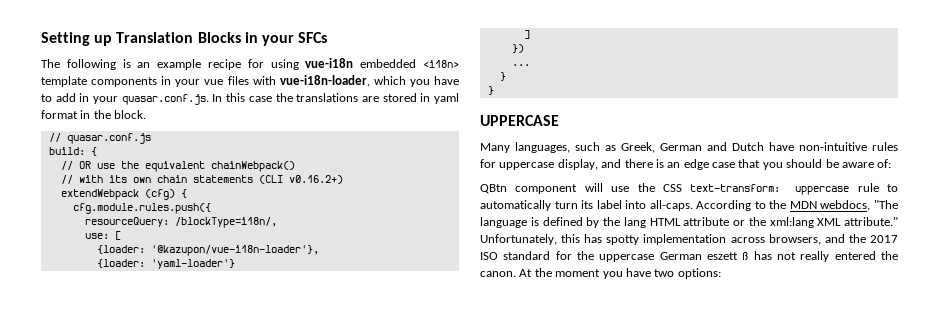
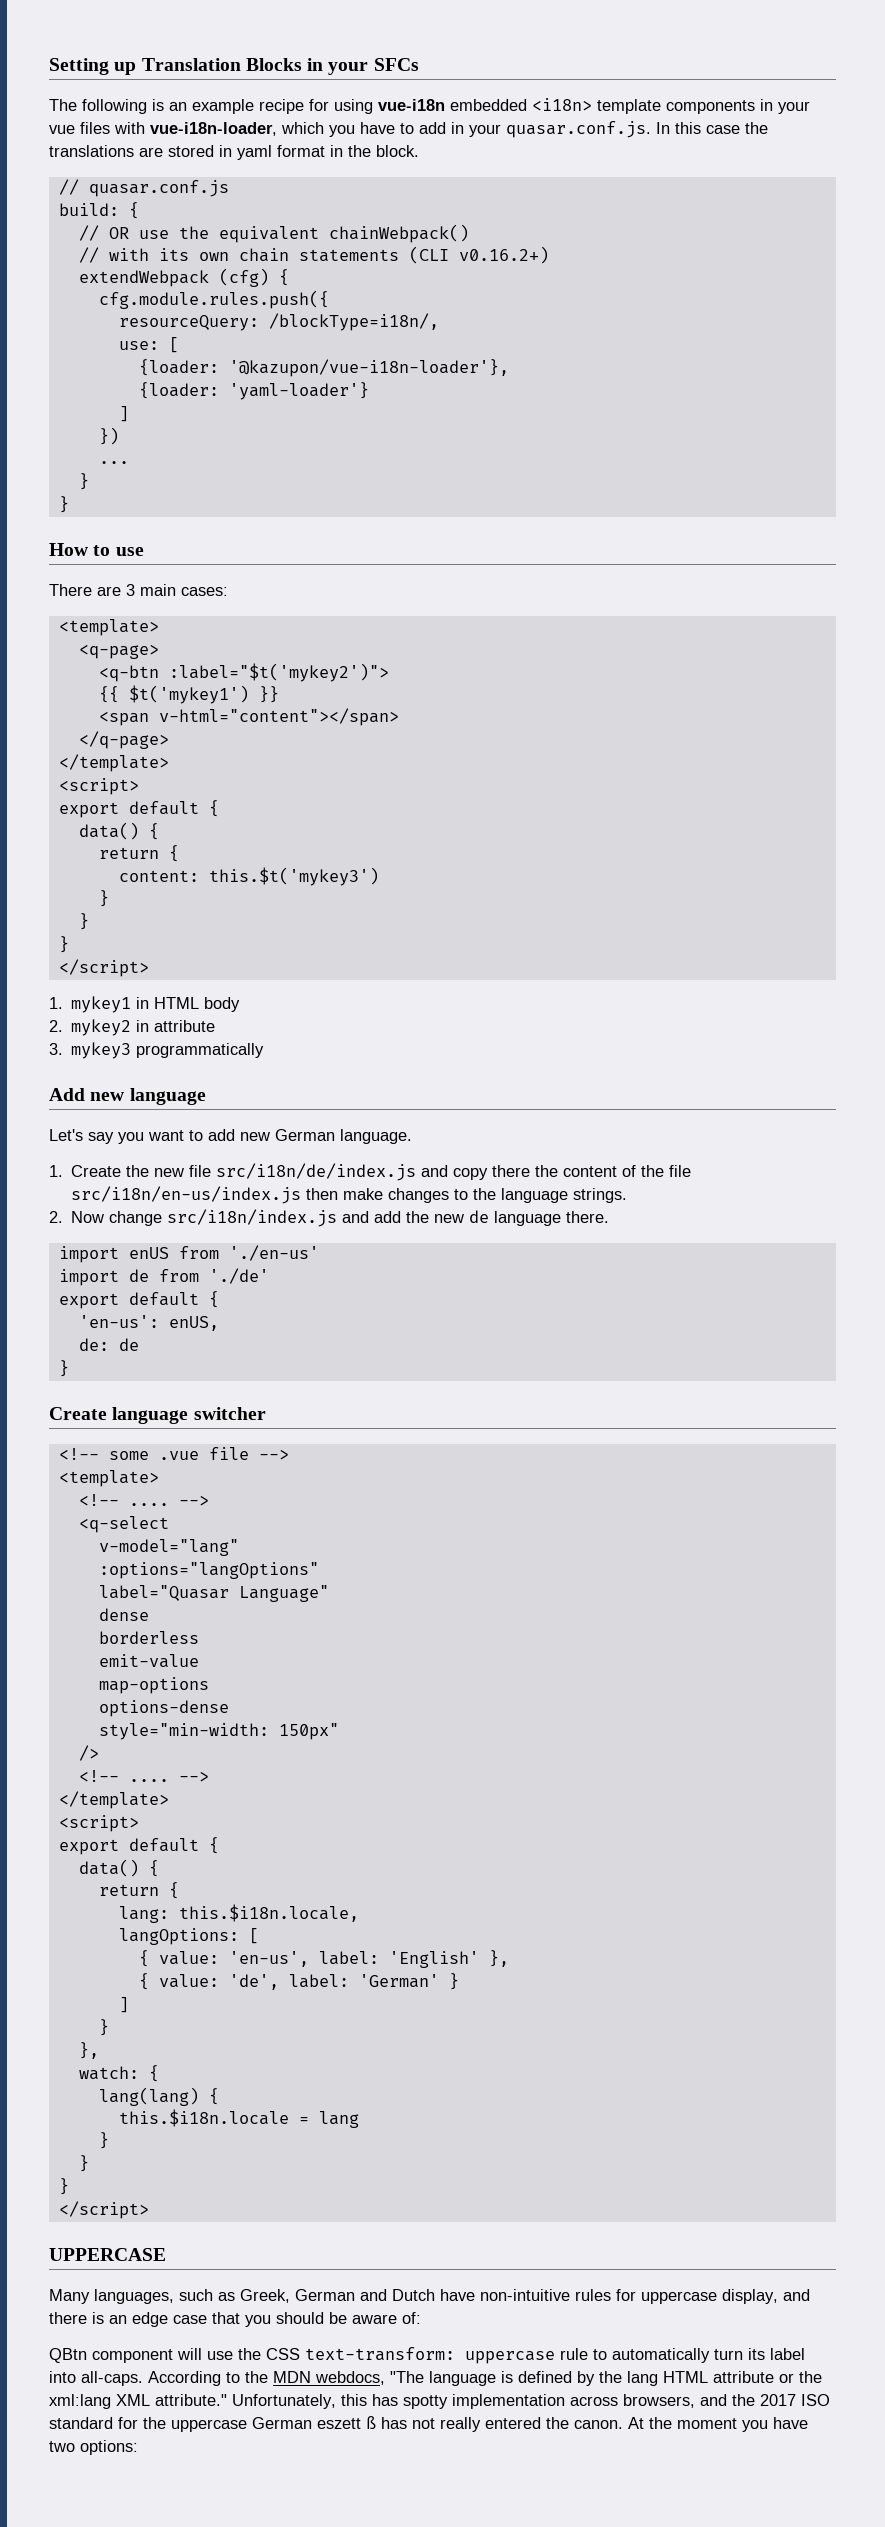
(494, 90) none -> [49,543,144,556] [49,584,228,596] [58,619,159,636] [78,644,159,659] [98,663,389,682] [98,685,279,704] [98,708,399,726] [78,731,169,749] [58,754,169,772] [58,778,139,795] [58,800,219,818] [78,822,159,840] [98,845,179,862] [118,867,379,886] [98,890,109,907] [78,913,89,930] [58,936,69,953] [58,959,149,977] [49,996,241,1013] [49,1019,216,1036] [49,1042,265,1059] [49,1088,206,1105] [49,1129,412,1144] [49,1163,692,1181] [71,1186,628,1204] [49,1209,610,1227] [58,1245,319,1263] [58,1268,269,1286] [58,1291,219,1309] [78,1315,219,1331] [78,1338,139,1351] [58,1360,69,1377] [49,1407,266,1424] [58,1447,289,1460] [58,1470,159,1487] [78,1494,209,1506] [78,1516,169,1533] [98,1539,239,1556] [98,1562,319,1579] [98,1585,329,1602] [98,1608,149,1621] [98,1631,199,1644] [98,1654,199,1668] [98,1677,209,1694] [98,1700,229,1717] [98,1723,339,1740] [78,1745,99,1761] [78,1770,209,1782] [58,1791,169,1809] [58,1815,139,1832] [58,1837,219,1855] [78,1859,159,1877] [98,1882,179,1899] [118,1904,359,1923] [118,1928,259,1945] [138,1950,509,1968] [138,1973,459,1990] [118,1997,129,2013] [98,2019,109,2036] [78,2042,99,2059] [78,2065,159,2082] [98,2087,219,2106] [118,2109,359,2128] [98,2132,109,2149] [78,2155,89,2172] [58,2178,69,2195] [58,2201,149,2219] // How to use // There are 3 main cases: // <template> // <q-page> // <q-btn :label="$t('mykey2')"> // {{ $t('mykey1') }} // <span v-html="content"></span> // </q-page> // </template> // <script> // export default { // data() { // return { // content: this.$t('mykey3') // } // } // } // </script> // 1. mykey1 in HTML body // 2. mykey2 in attribute // 3. mykey3 programmatically // Add new language // Let's say you want to add new German language. // 1. Create the new file src/i18n/de/index.js and copy there the content of the file src/i18n/en-us/index.js then make changes to the language strings. // 2. Now change src/i18n/index.js and add the new de language there. // import enUS from './en-us' // import de from './de' // export default { // 'en-us': enUS, // de: de // } // Create language switcher // <!-- some .vue file --> // <template> // <!-- .... --> // <q-select // v-model="lang" // :options="langOptions" // label="Quasar Language" // dense // borderless // emit-value // map-options // options-dense // style="min-width: 150px" // /> // <!-- .... --> // </template> // <script> // export default { // data() { // return { // lang: this.$i18n.locale, // langOptions: [ // { value: 'en-us', label: 'English' }, // { value: 'de', label: 'German' } // ] // } // }, // watch: { // lang(lang) { // this.$i18n.locale = lang // } // } // } // </script>

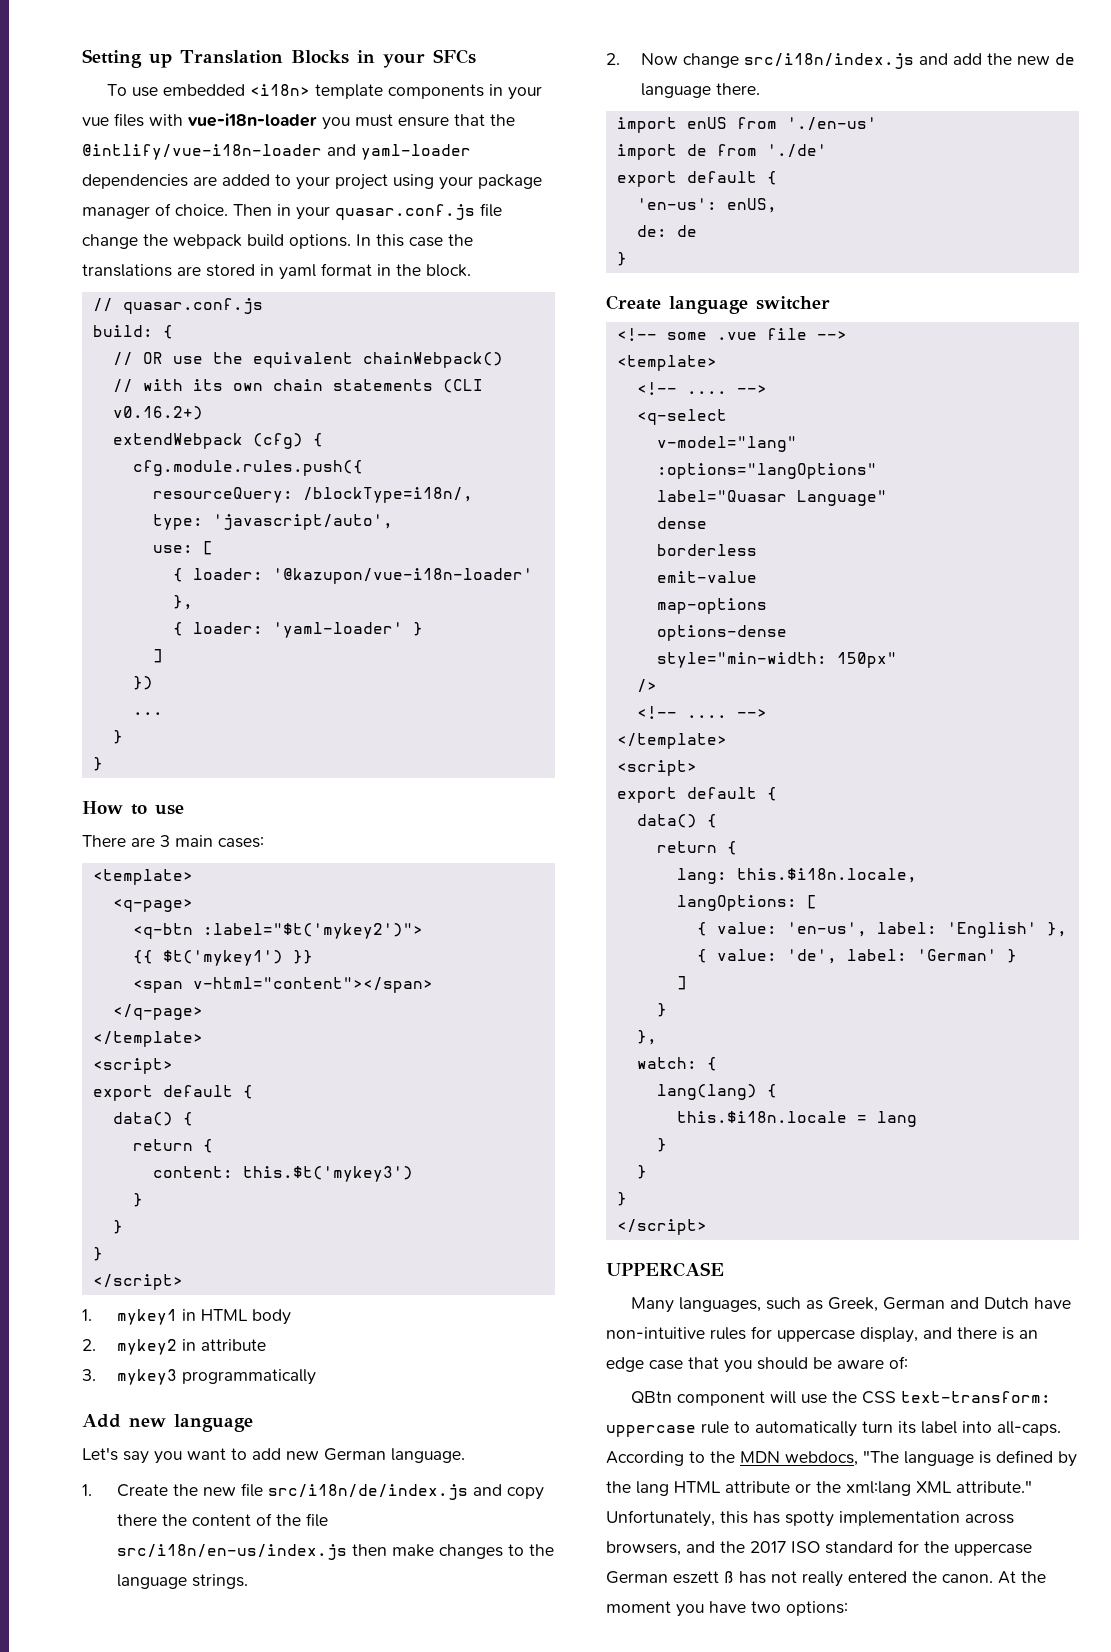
[49,99,445,114] The following is an example recipe for using vue-i18n -> [107,84,159,97] To use
[150,121,651,138] vue-i18n-loader, which you have to add in your quasar.conf.js. -> [188,113,515,130] [82,144,471,160] [82,174,542,190] [82,203,502,220] [82,234,351,249] vue-i18n-loader you must ensure that the @intlify/vue-i18n-loader and yaml-loader dependencies are added to your project using your package manager of choice. Then in your quasar.conf.js file change the webpack build options.
(439, 322) none -> [152,514,393,530] // type: 'javascript/auto',
[138,359,509,377] [138,382,369,400] {loader: '@kazupon/vue-i18n-loader'}, // {loader: 'yaml-loader'} -> [172,568,533,584] [172,595,193,610] [172,622,423,638] { loader: '@kazupon/vue-i18n-loader' }, // { loader: 'yaml-loader' }

